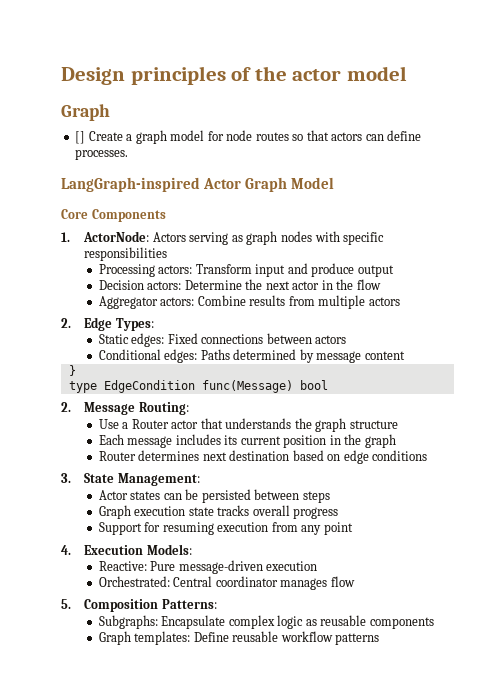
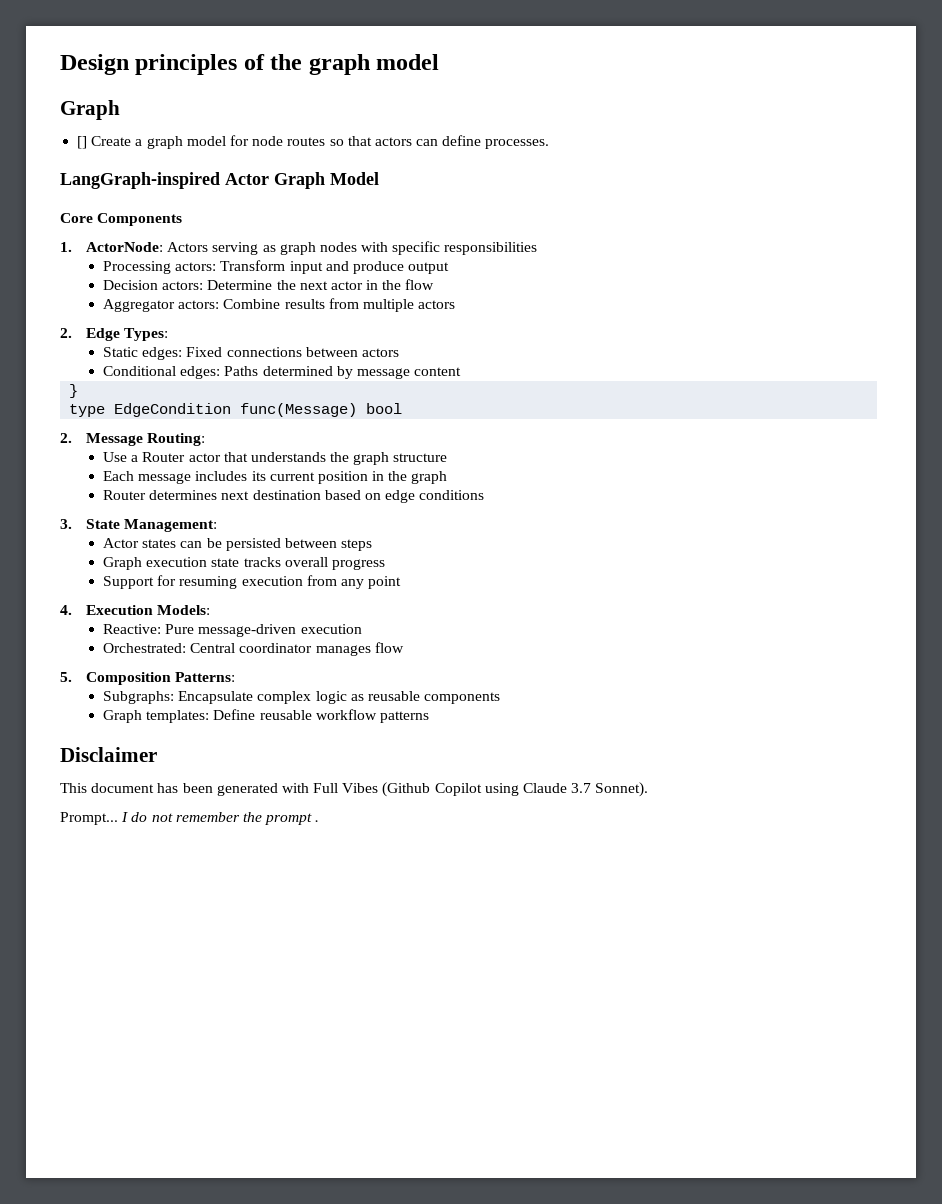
[292,69,342,81] actor -> [308,54,370,75] graph
(380, 639) none -> [60,747,157,762] [60,782,649,797] [60,812,320,825] // Disclaimer // This document has been generated with Full Vibes (Github Copilot using Claude 3.7 Sonnet). // Prompt... I do not remember the prompt .

